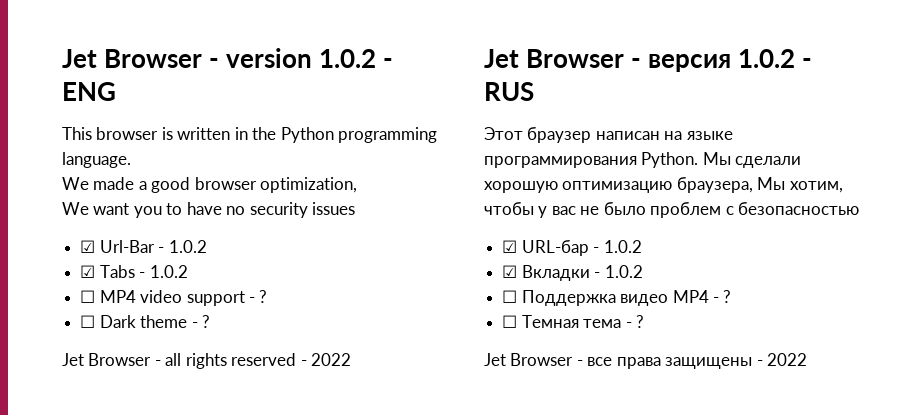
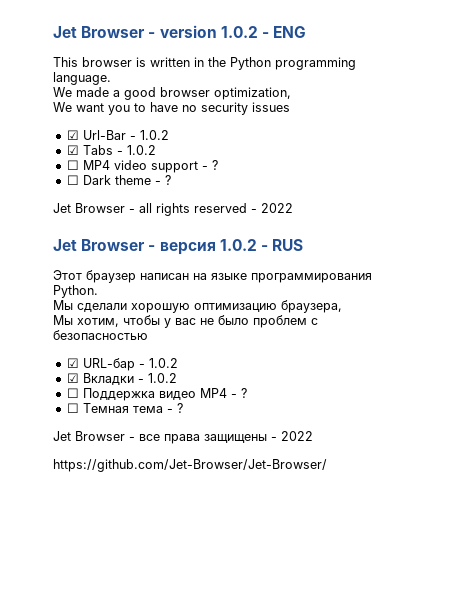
(699, 160) none -> (98, 291) //
(753, 185) none -> (342, 306) //
(808, 359) none -> [53,459,327,472] // https://github.com/Jet-Browser/Jet-Browser/

